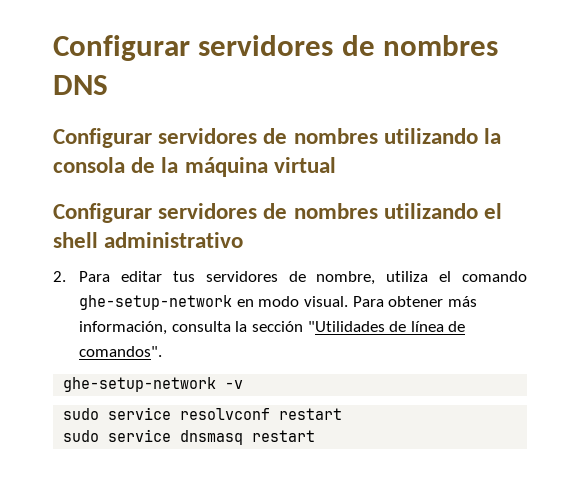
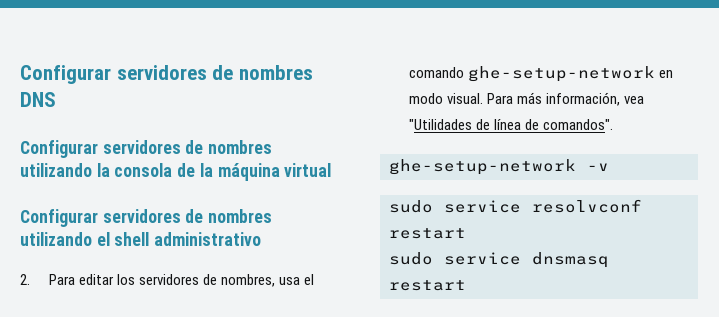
[172,271,429,285] tus servidores de nombre, utiliza -> [116,274,300,287] los servidores de nombres, usa
[388,296,444,307] obtener -> (513, 98) none
[171,321,303,332] consulta la sección -> [623,96,644,104] vea

